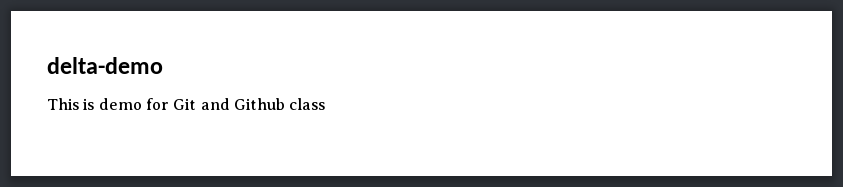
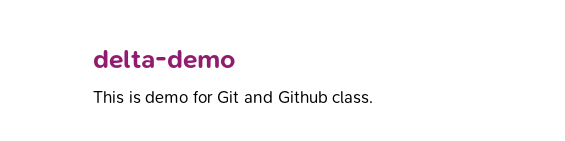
[289,98,326,110] class -> [332,91,374,104] class.

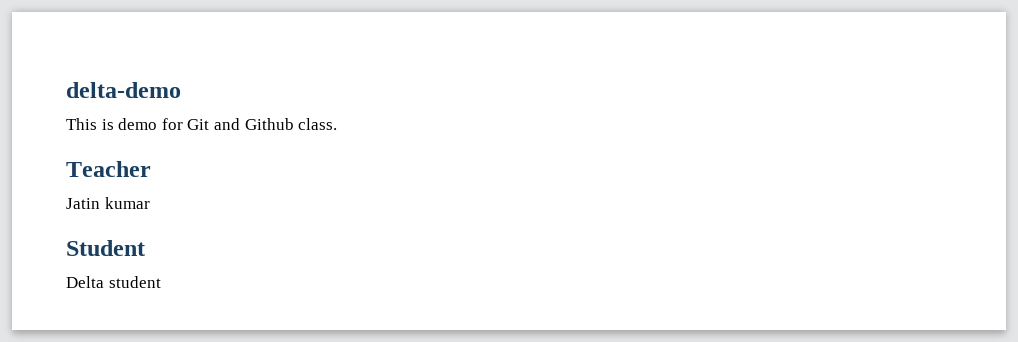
(374, 97) none -> [66,161,151,177] [66,197,150,209] [66,240,145,256] [66,276,161,288] // Teacher // Jatin kumar // Student // Delta student

